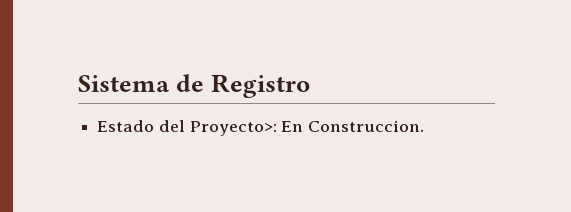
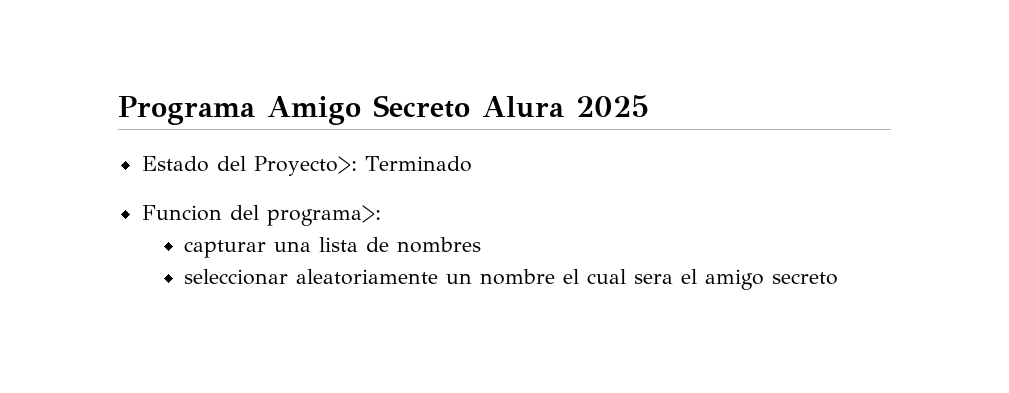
[78,74,311,98] [97,120,425,136] Sistema de Registro // Estado del Proyecto>: En Construccion. -> [118,95,649,125] [141,156,472,176] [141,205,381,226] [184,237,482,258] [184,269,839,290] Programa Amigo Secreto Alura 2025 // Estado del Proyecto>: Terminado // Funcion del programa>: // capturar una lista de nombres // seleccionar aleatoriamente un nombre el cual sera el amigo secreto

